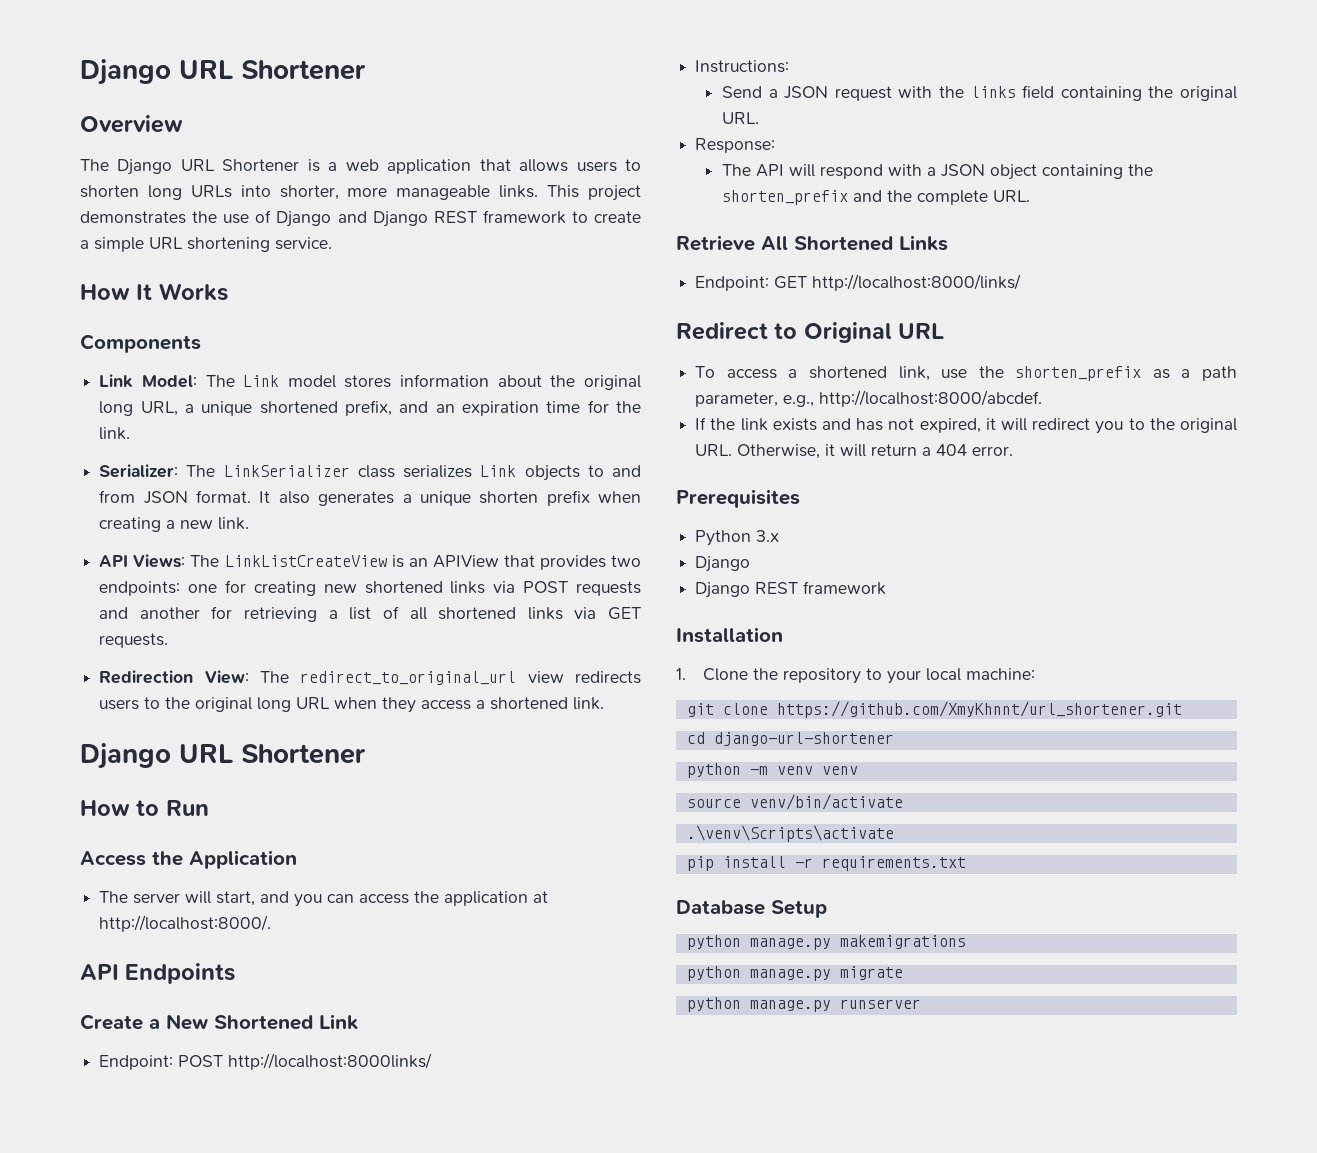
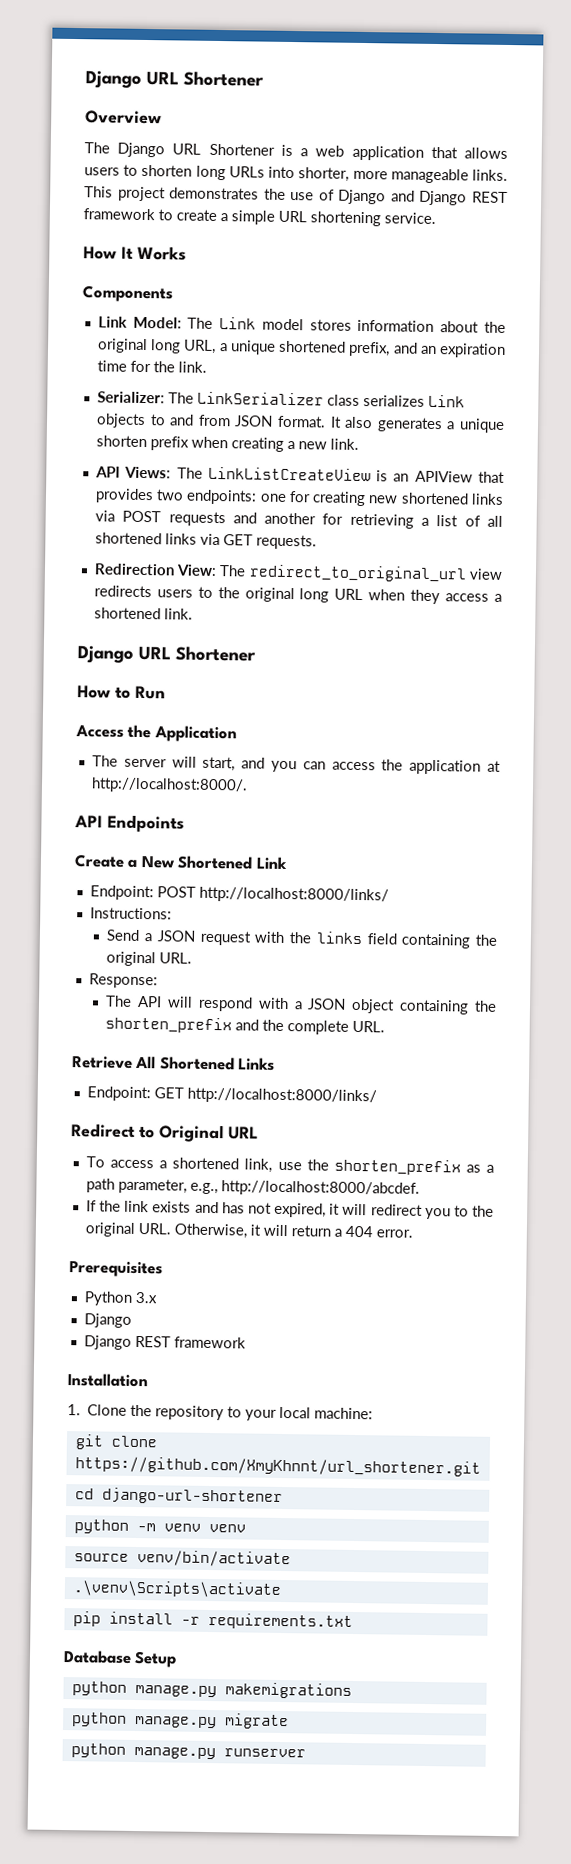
[228,1053,433,1070] http://localhost:8000links/ -> [198,886,389,904] http://localhost:8000/links/

